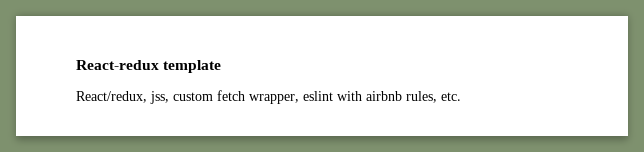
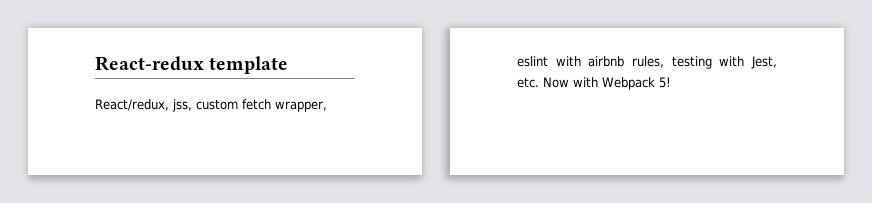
[441,92,461,101] etc. -> [671,56,777,69] [517,77,671,90] testing with Jest, etc. Now with Webpack 5!

